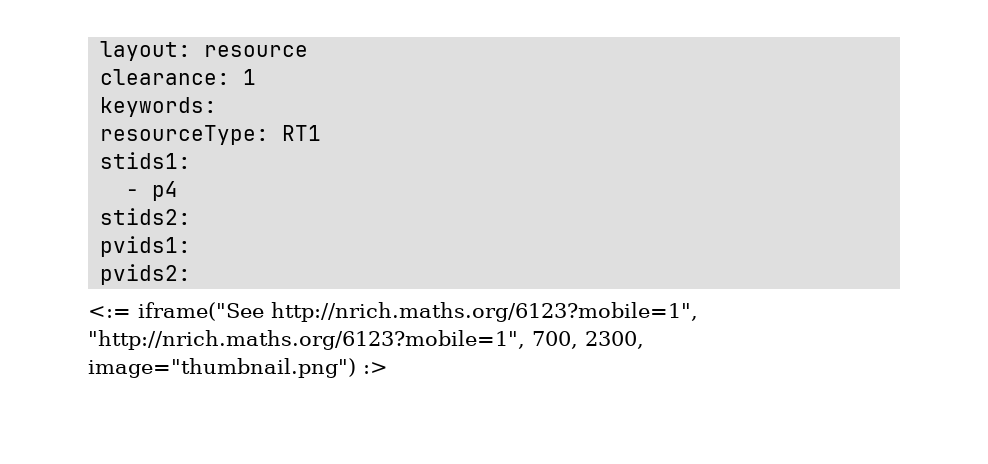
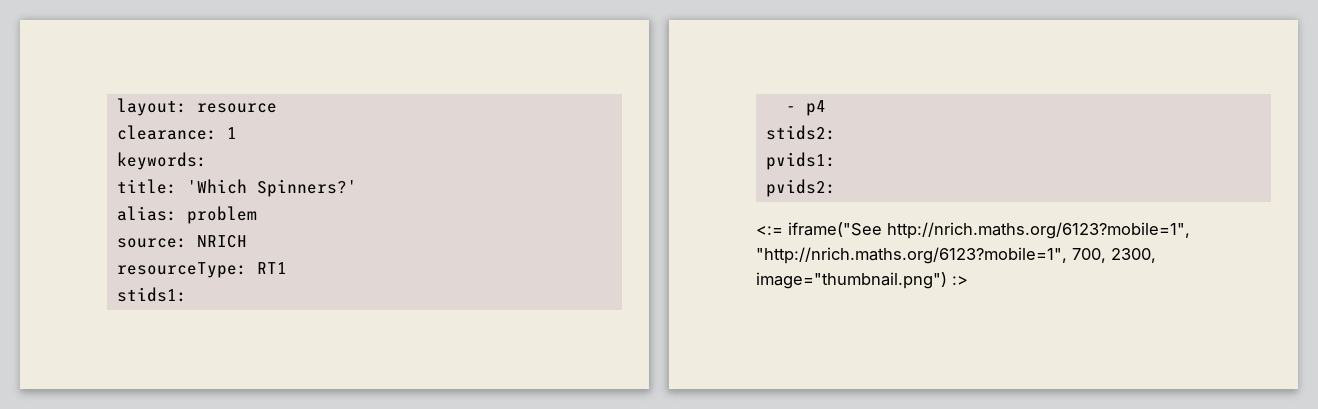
(218, 107) none -> [116,179,357,197] [116,206,257,224] [116,235,247,248] // title: 'Which Spinners?' // alias: problem // source: NRICH

